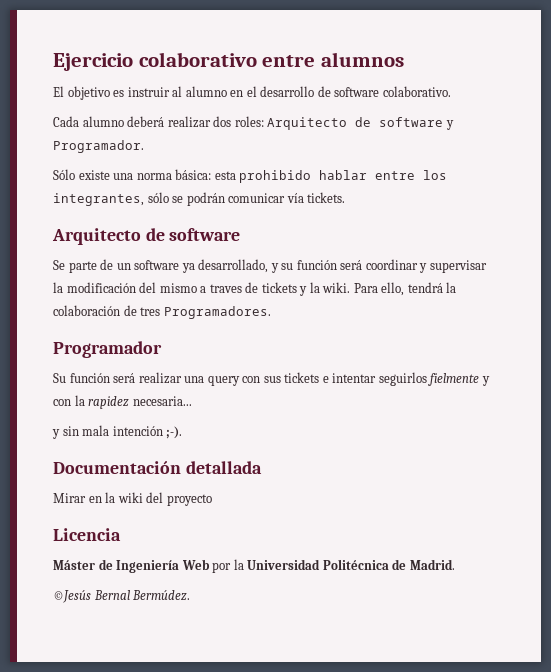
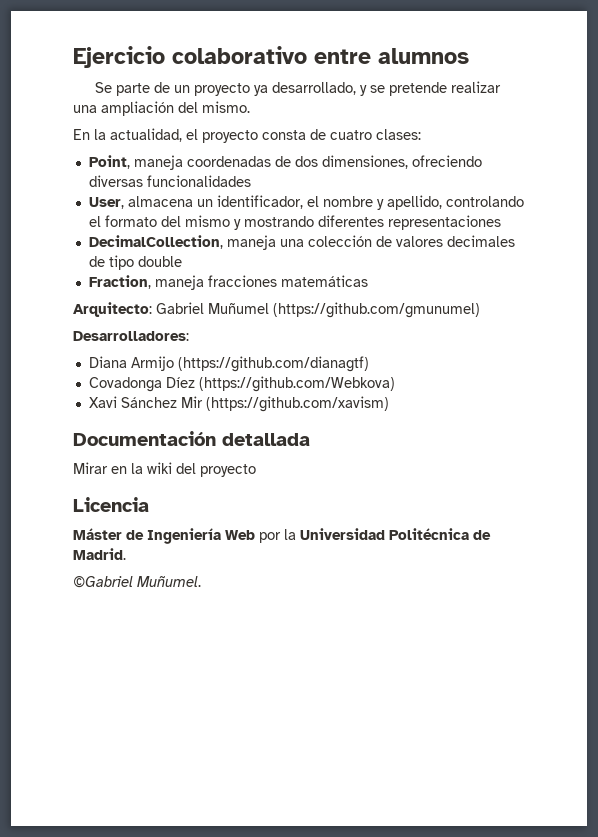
[53,86,451,100] [53,116,454,130] [53,140,144,153] [53,169,448,183] [53,192,346,206] [52,228,241,245] // El objetivo es instruir al alumno en el desarrollo de software colaborativo. // Cada alumno deberá realizar dos roles: Arquitecto de software y Programador. // Sólo existe una norma básica: esta prohibido hablar entre los integrantes, sólo se podrán comunicar vía tickets. // Arquitecto de software -> (469, 56) none
[134,260,180,270] software -> [193,83,250,96] proyecto
[281,259,487,273] [53,282,457,296] [53,305,271,319] [53,341,162,358] [53,372,490,386] [53,395,192,409] [52,425,183,439] su función será coordinar y supervisar la modificación del mismo a traves de tickets y la wiki. Para ello, tendrá la colaboración de tres Programadores. // Programador // Su función será realizar una query con sus tickets e intentar seguirlos fielmente y con la rapidez necesaria... // y sin mala intención ;-). -> [369,81,501,96] [73,101,250,116] [73,128,421,143] [88,155,482,170] [88,175,251,187] [88,195,524,210] [88,215,501,230] [88,235,515,250] [88,255,182,270] [88,275,368,290] [73,302,480,318] [73,331,189,341] [88,356,369,372] [88,376,395,392] [88,396,389,412] se pretende realizar una ampliación del mismo. // En la actualidad, el proyecto consta de cuatro clases: // Point, maneja coordenadas de dos dimensiones, ofreciendo diversas funcionalidades // User, almacena un identificador, el nombre y apellido, controlando el formato del mismo y mostrando diferentes representaciones // DecimalCollection, maneja una colección de valores decimales de tipo double // Fraction, maneja fracciones matemáticas // Arquitecto: Gabriel Muñumel (https://github.com/gmunumel) // Desarrolladores: // Diana Armijo (https://github.com/dianagtf) // Covadonga Díez (https://github.com/Webkova) // Xavi Sánchez Mir (https://github.com/xavism)
[53,590,191,603] ©Jesús Bernal Bermúdez. -> [73,576,201,588] ©Gabriel Muñumel.

